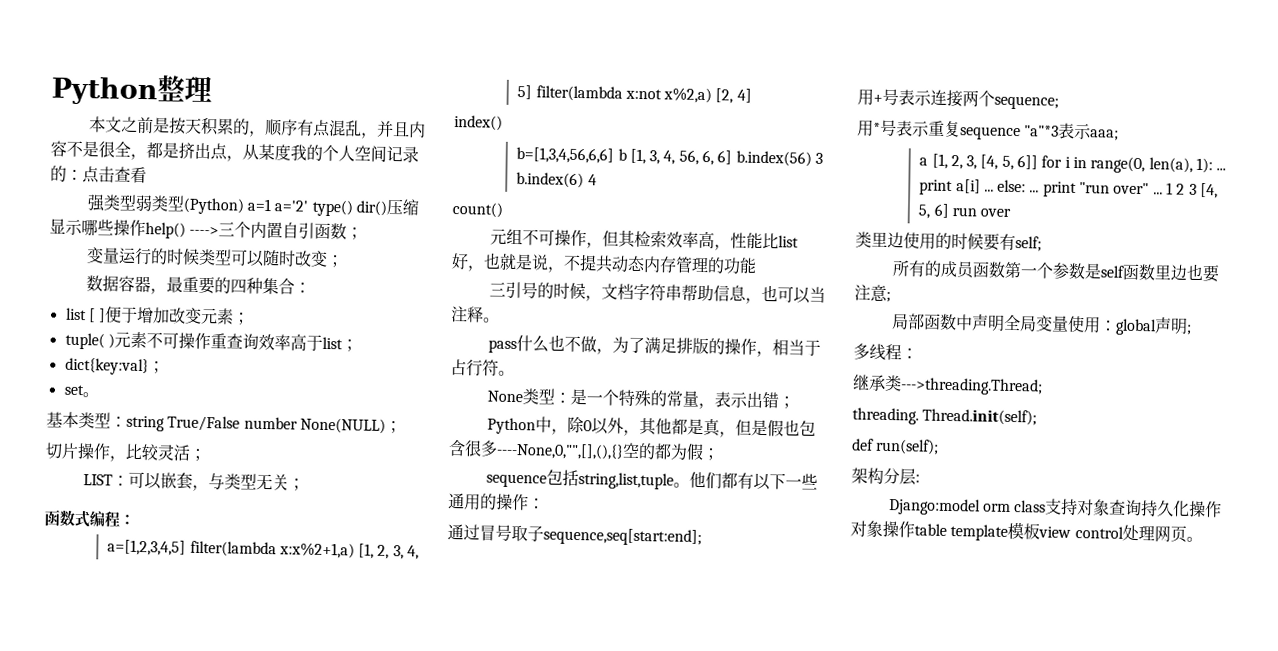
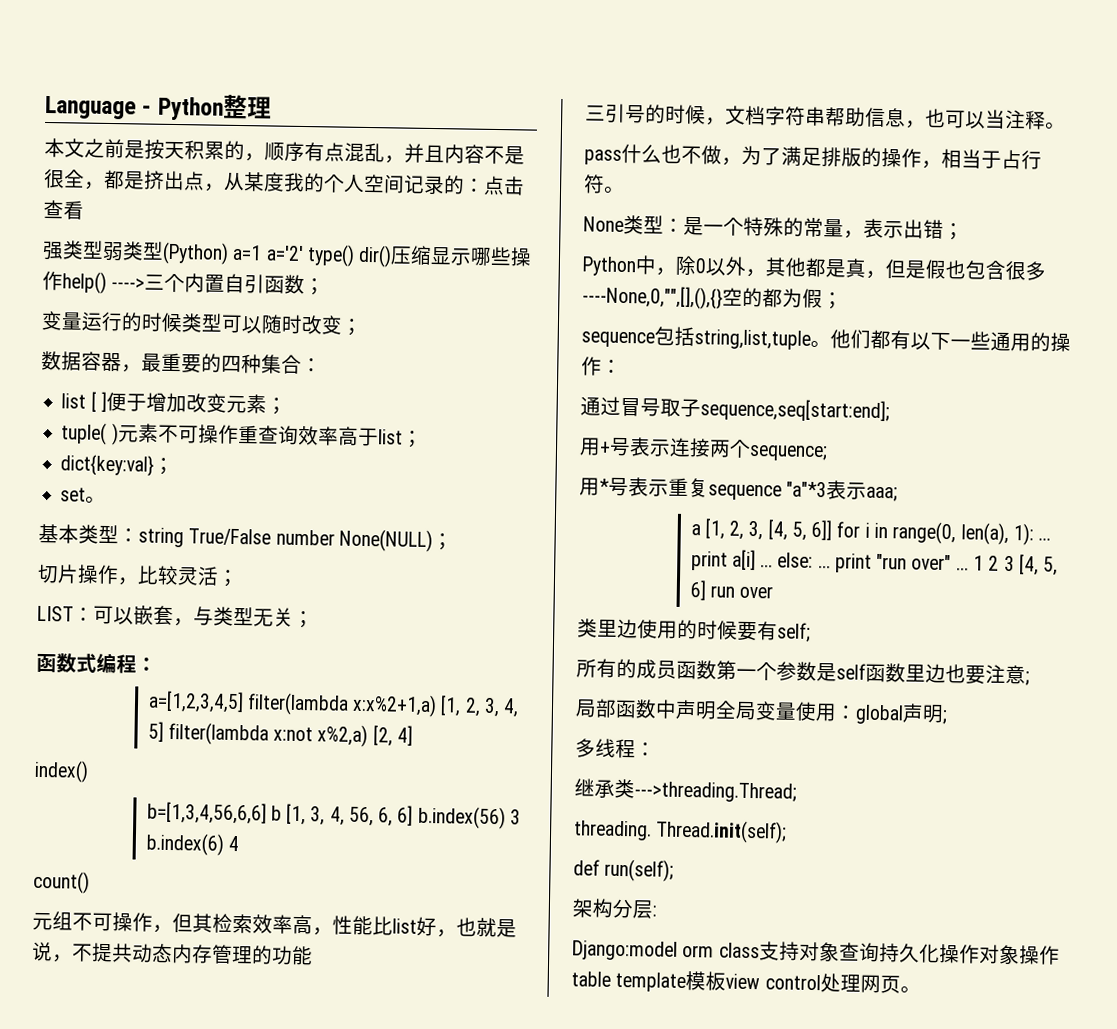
(51, 91) none -> [45,95,153,120] Language -

